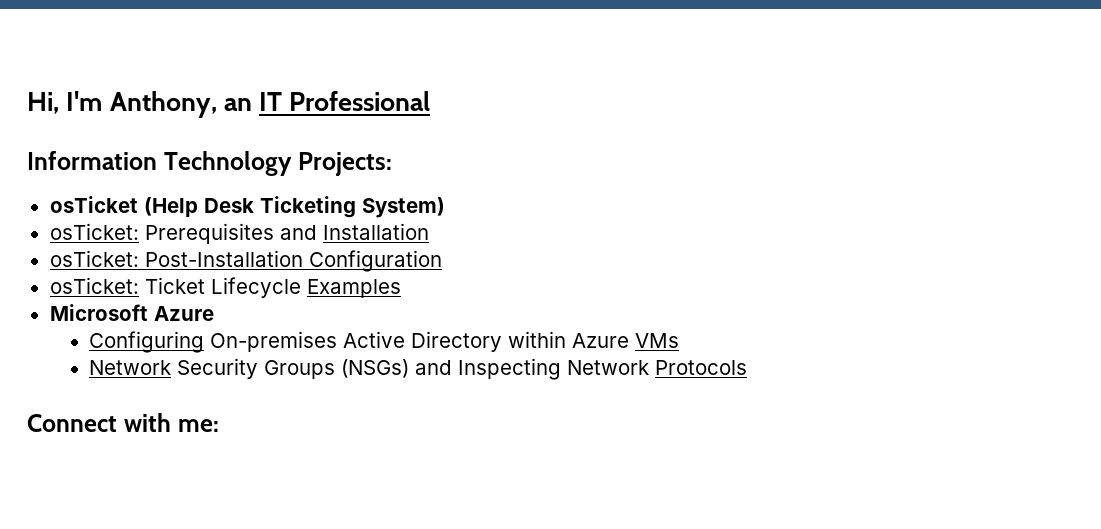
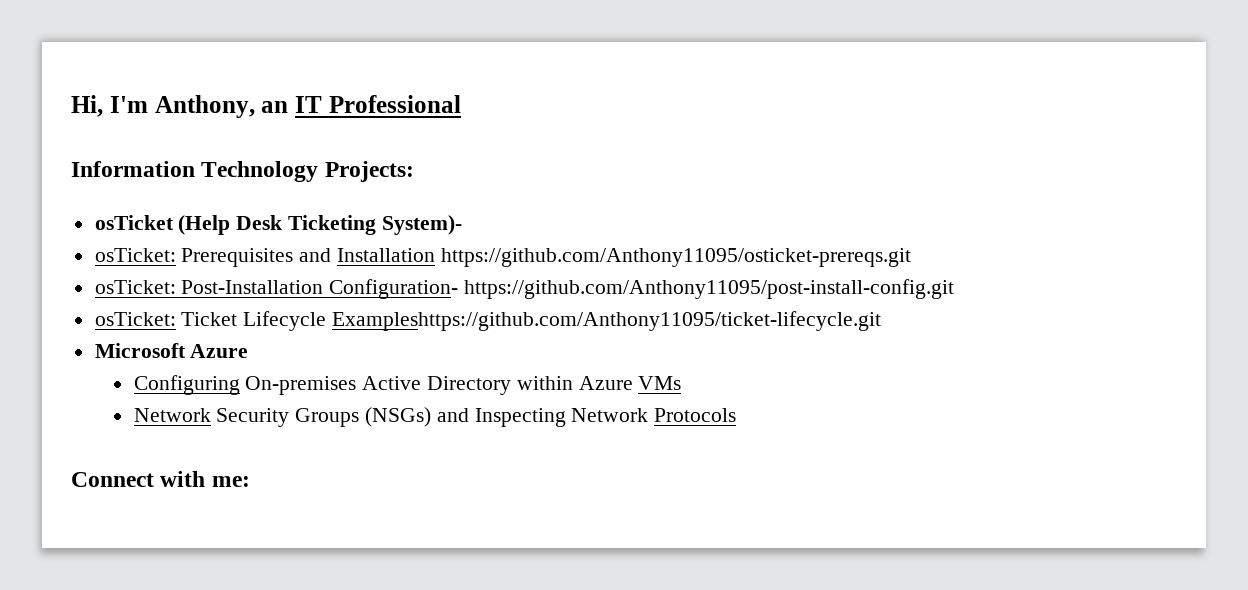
[361,197,445,218] System) -> [381,215,462,235] System)-
(429, 231) none -> [440,248,911,267] https://github.com/Anthony11095/osticket-prereqs.git
[308,250,442,272] Configuration -> [329,279,955,299] Configuration- https://github.com/Anthony11095/post-install-config.git
[306,279,401,298] Examples -> [332,311,882,331] Exampleshttps://github.com/Anthony11095/ticket-lifecycle.git

